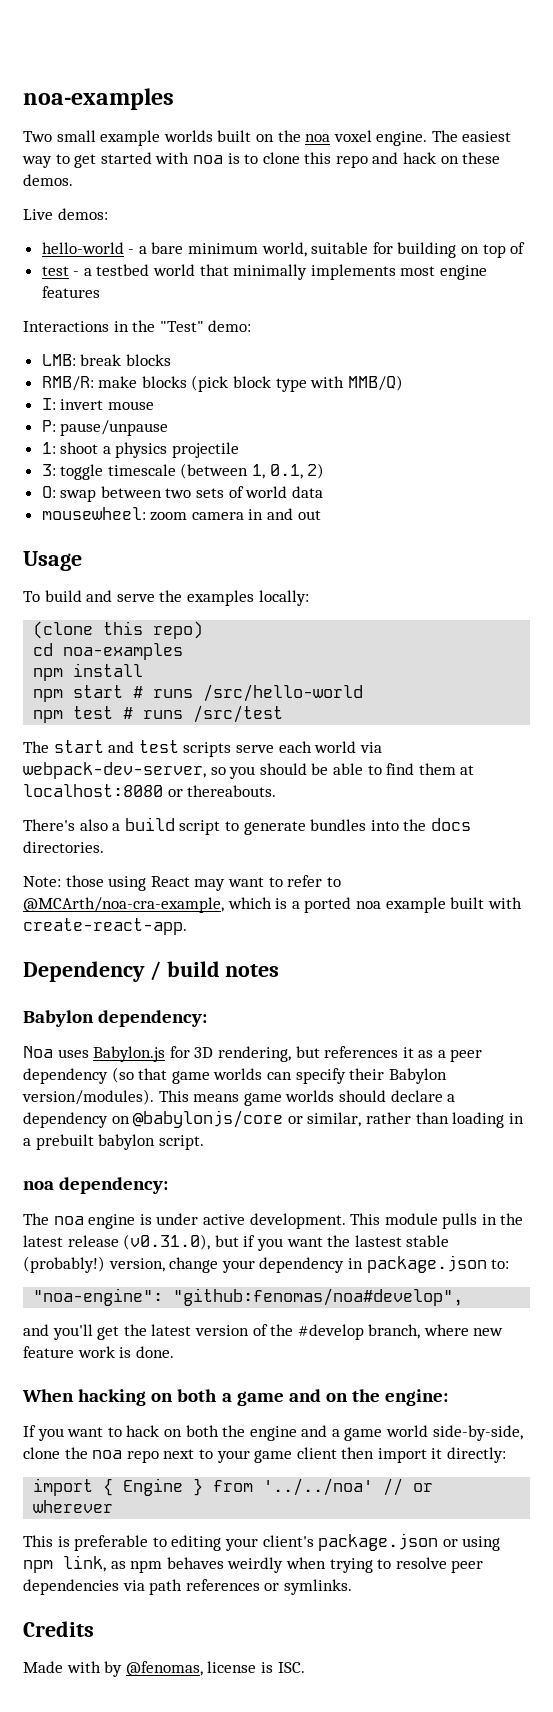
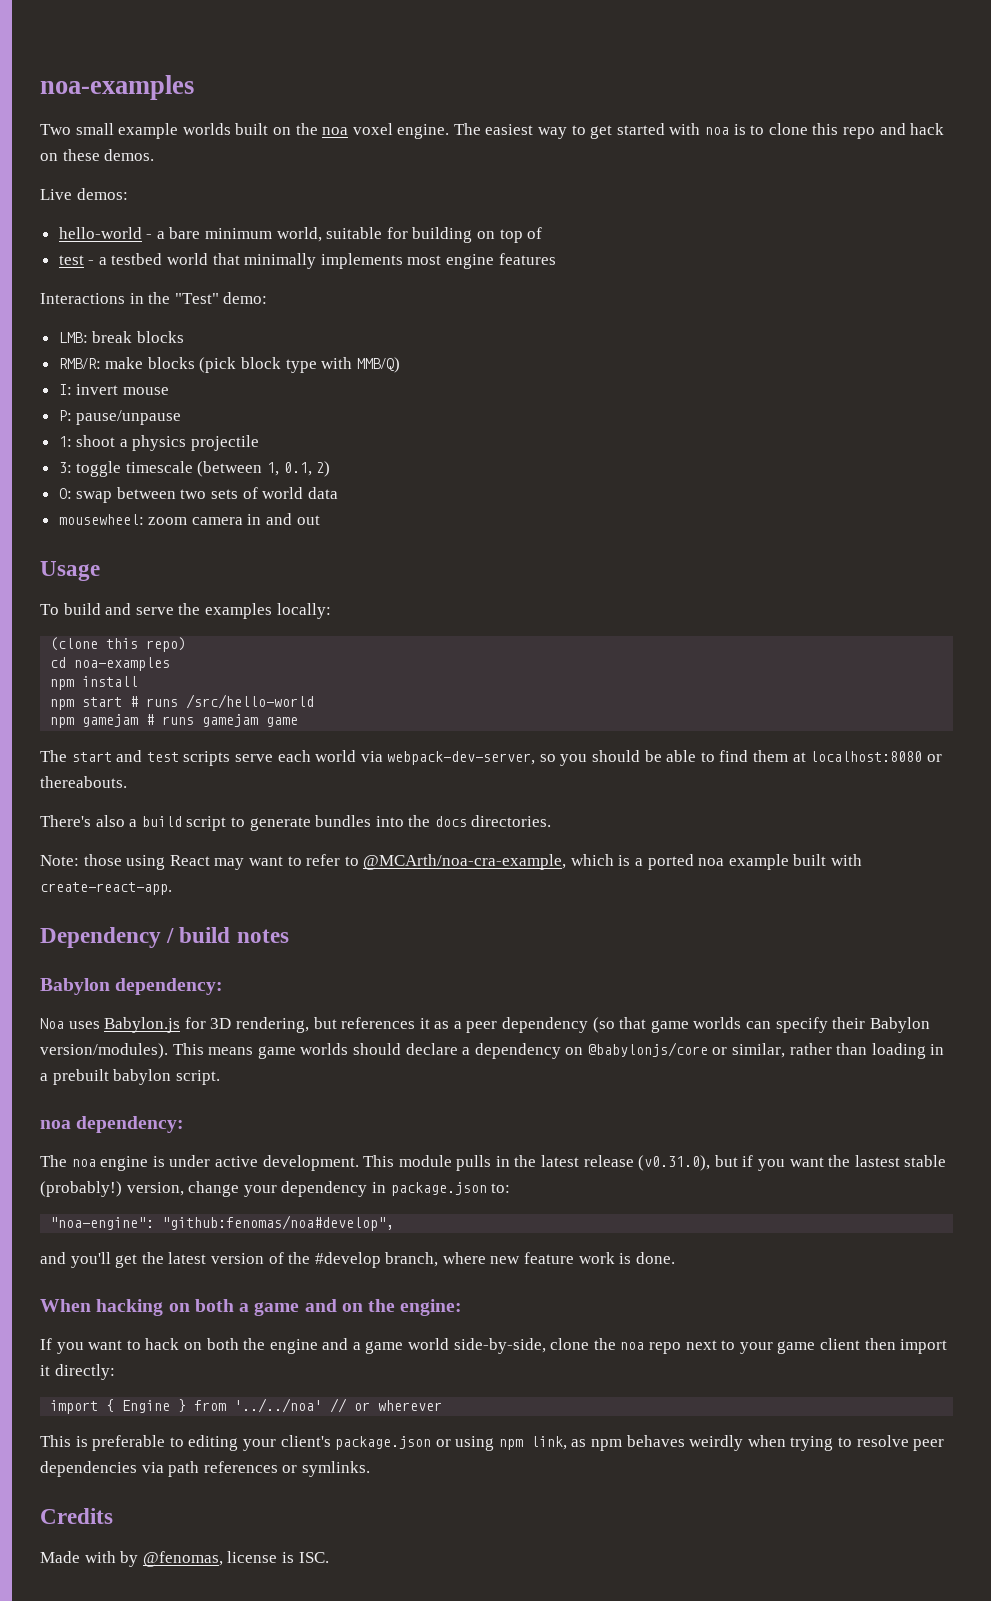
[73,705,284,723] test # runs /src/test -> [82,714,299,727] gamejam # runs gamejam game

